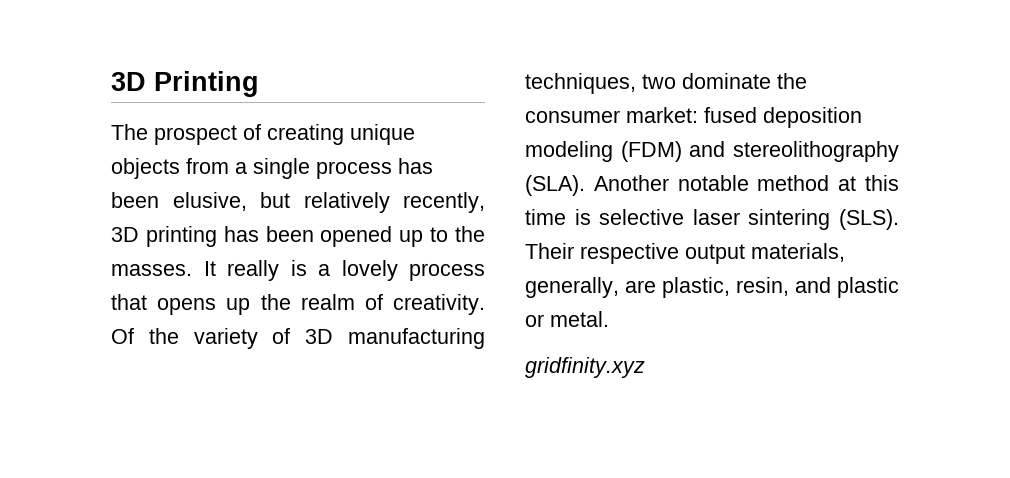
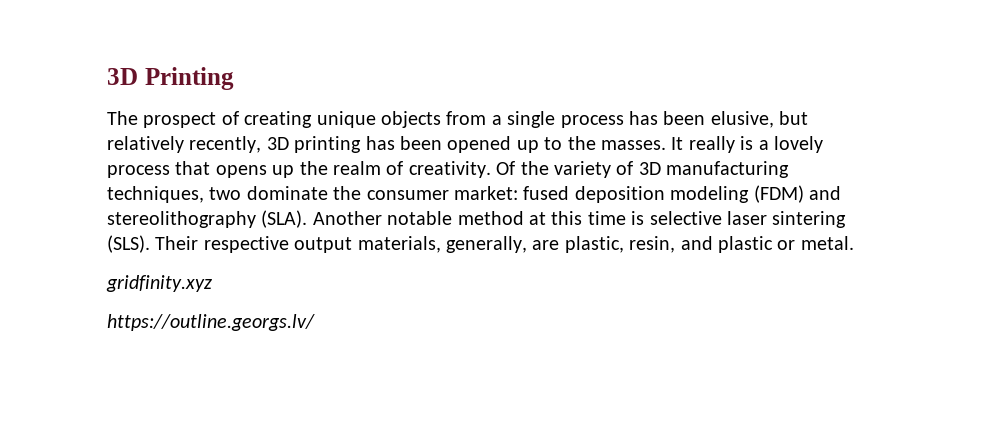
(645, 367) none -> [107,314,315,331] // https://outline.georgs.lv/

